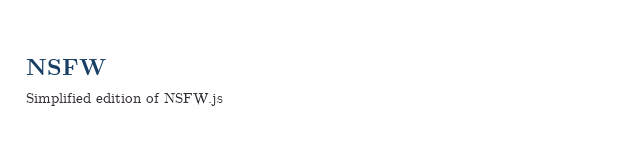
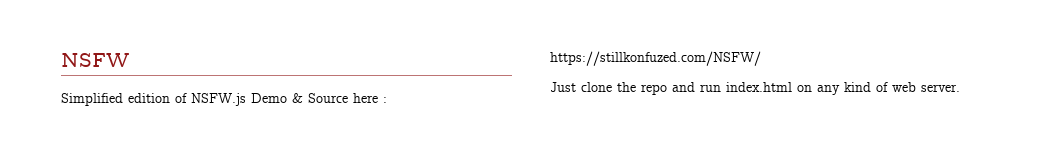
(223, 99) none -> [251,93,387,103] [550,51,761,66] [550,82,960,95] Demo & Source here : https://stillkonfuzed.com/NSFW/ // Just clone the repo and run index.html on any kind of web server.

